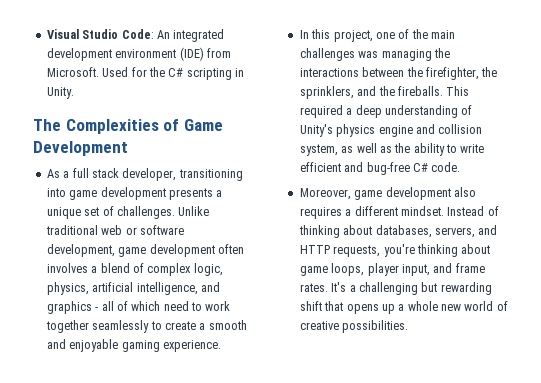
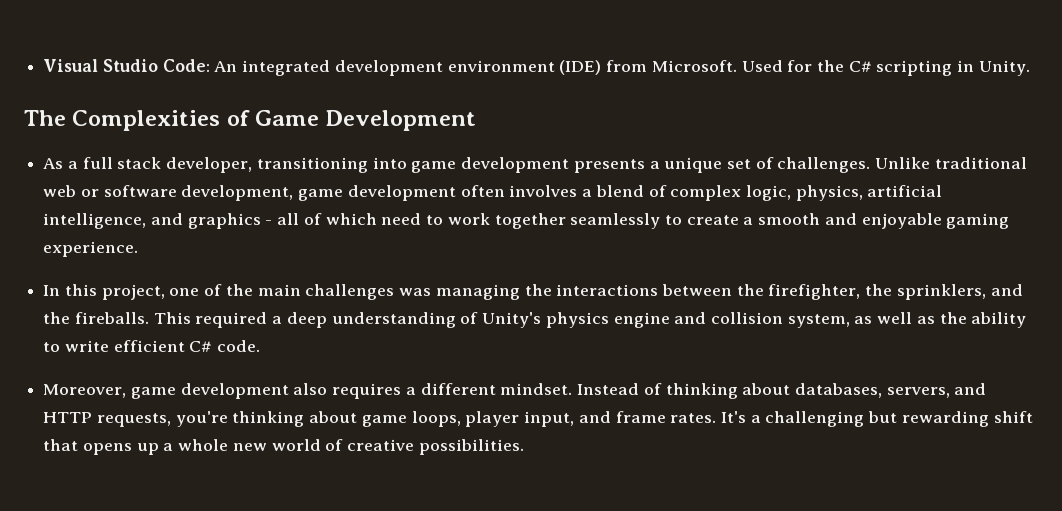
[344,162,410,175] and bug-free -> (185, 346) none

